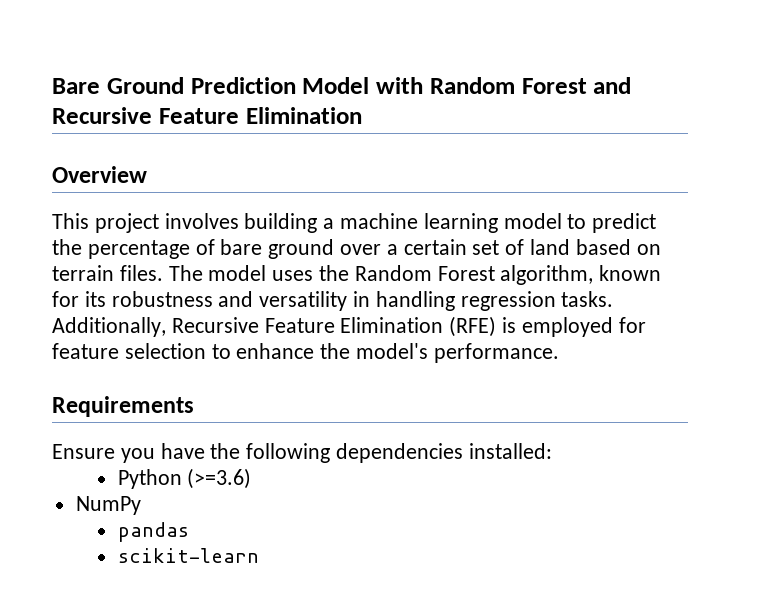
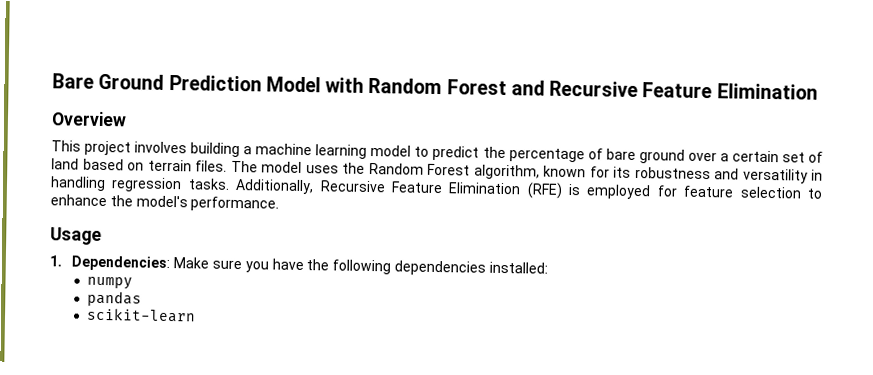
[52,396,194,417] [52,444,115,459] Requirements // Ensure -> [50,227,102,245] [49,255,243,272] Usage // 1. Dependencies: Make sure
[117,468,252,489] [75,496,141,515] Python (>=3.6) // NumPy -> [86,276,133,290] numpy

